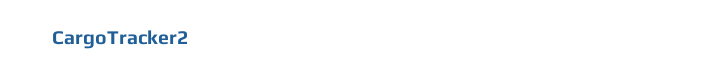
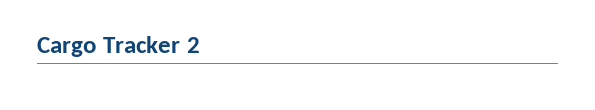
[52,30,188,49] CargoTracker2 -> [37,36,200,57] Cargo Tracker 2

